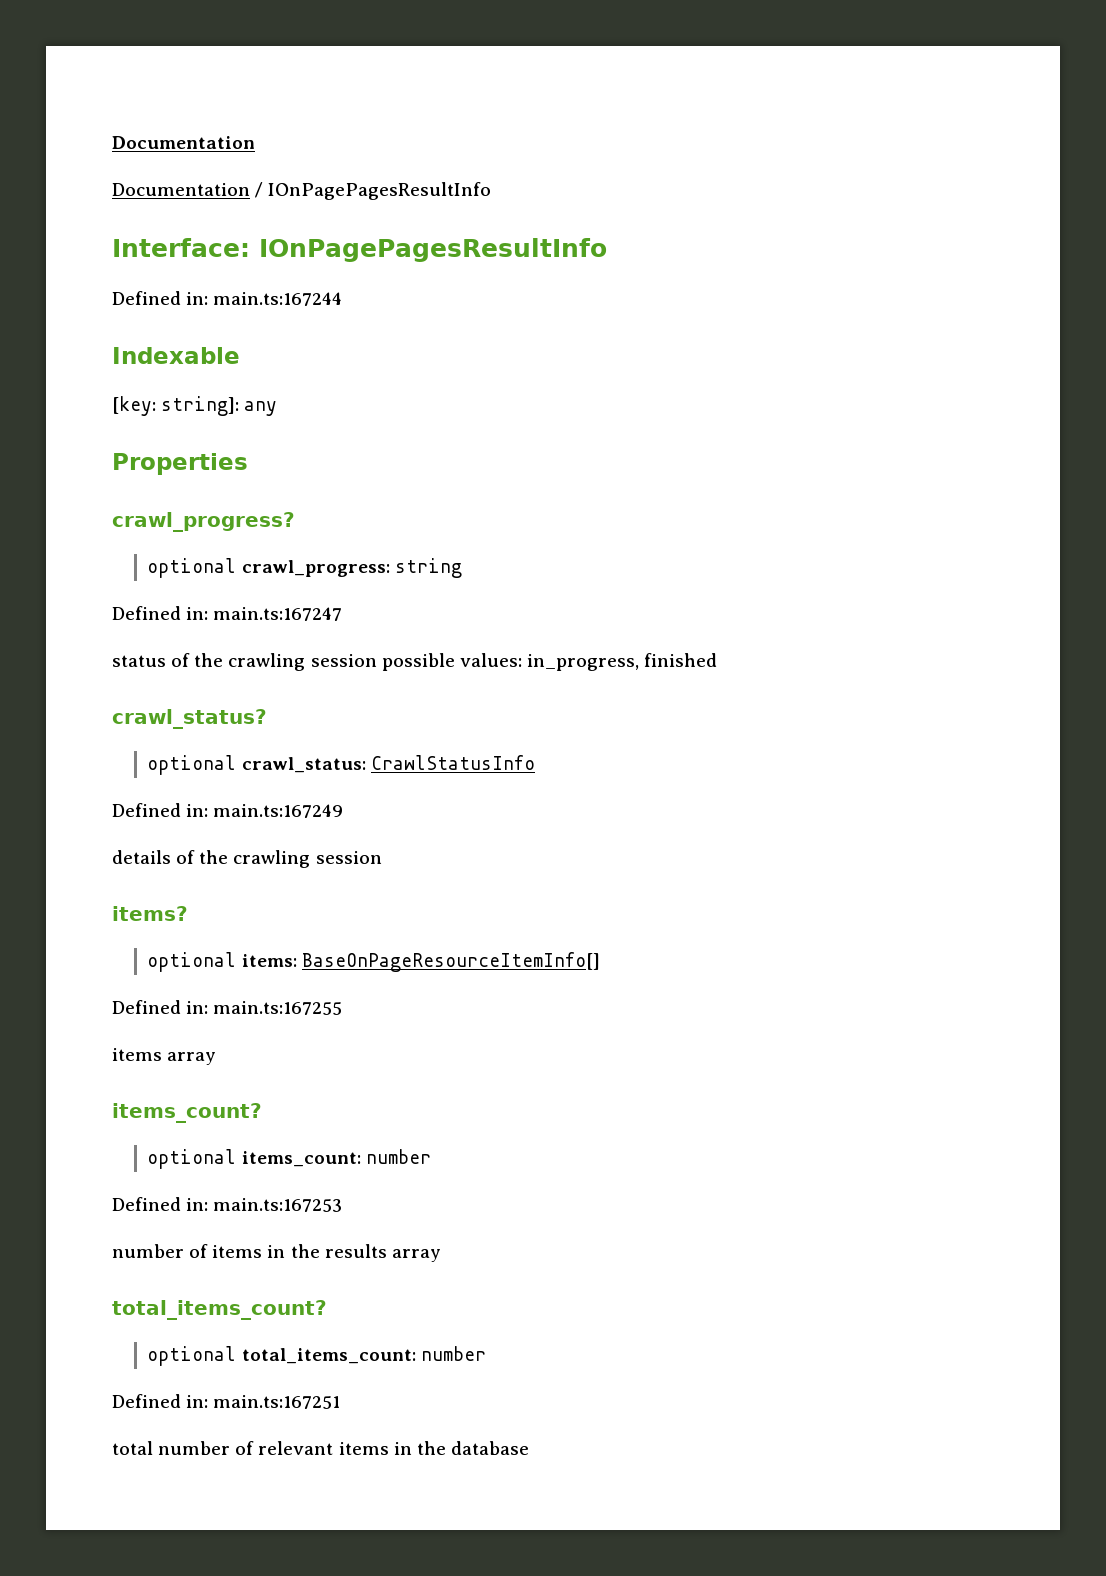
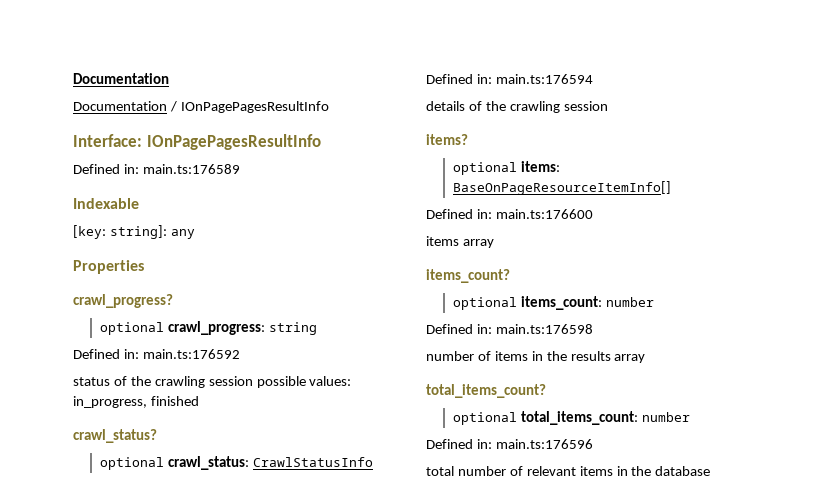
[213,292,343,306] main.ts:167244 -> [142,164,240,174] main.ts:176589
[213,607,343,621] main.ts:167247 -> [142,349,240,359] main.ts:176592
[213,804,344,818] main.ts:167249 -> [495,74,593,84] main.ts:176594
[213,1001,343,1015] main.ts:167255 -> [495,209,593,219] main.ts:176600
[213,1198,343,1212] main.ts:167253 -> [495,324,593,334] main.ts:176598
[213,1395,341,1409] main.ts:167251 -> [495,439,593,449] main.ts:176596

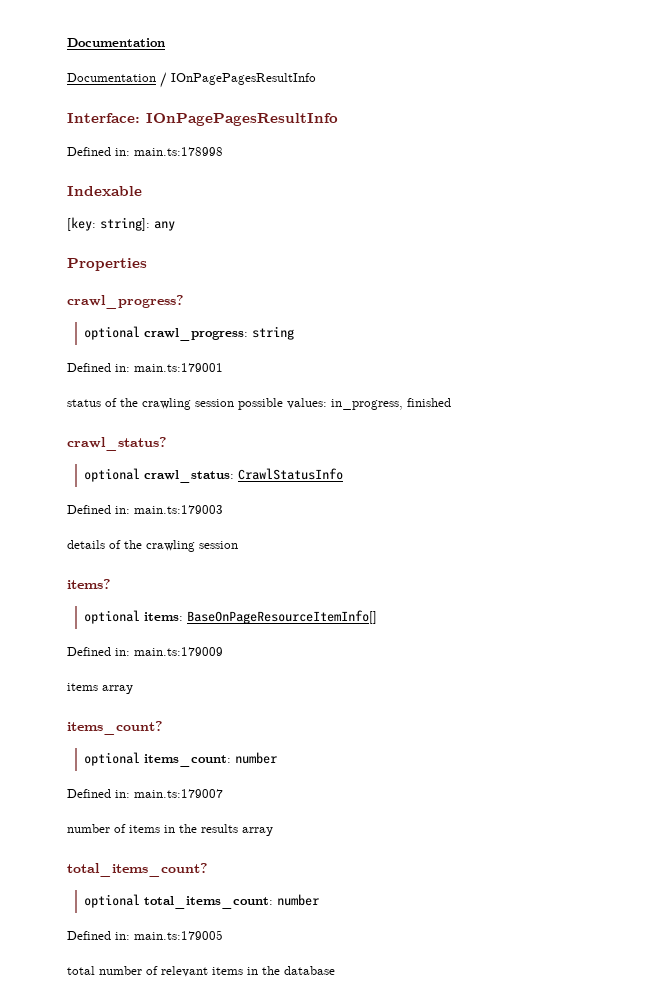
[142,164,240,174] main.ts:176589 -> [134,147,223,156] main.ts:178998
[142,349,240,359] main.ts:176592 -> [134,363,223,372] main.ts:179001
[495,74,593,84] main.ts:176594 -> [134,505,223,514] main.ts:179003
[495,209,593,219] main.ts:176600 -> [134,647,223,656] main.ts:179009
[495,324,593,334] main.ts:176598 -> [134,789,223,798] main.ts:179007
[495,439,593,449] main.ts:176596 -> [134,930,223,940] main.ts:179005

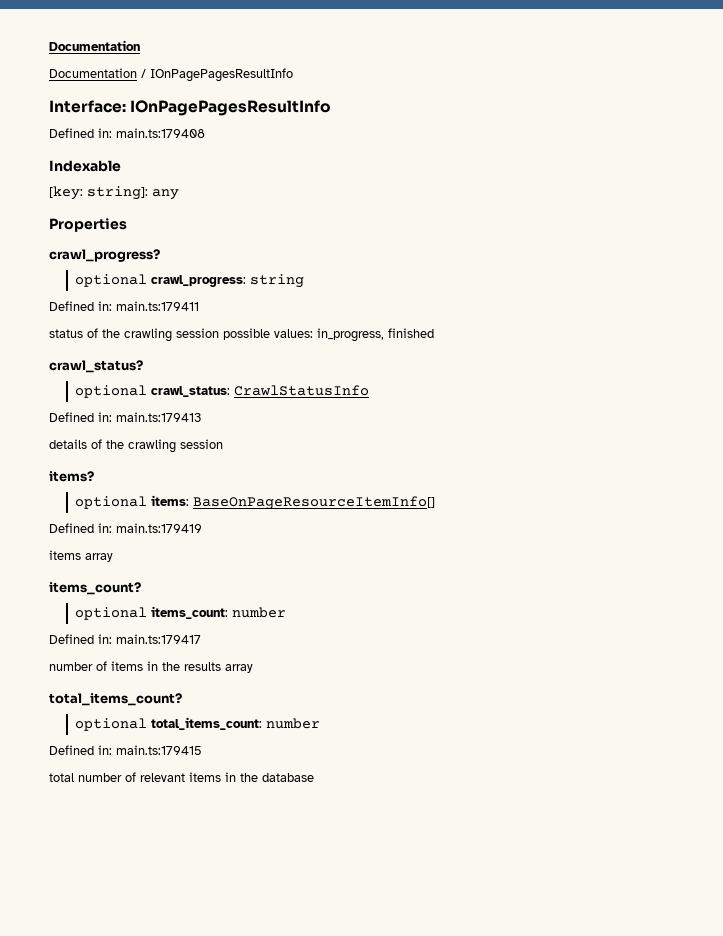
[134,147,223,156] main.ts:178998 -> [116,128,205,138] main.ts:179408
[134,363,223,372] main.ts:179001 -> [116,301,199,311] main.ts:179411
[134,505,223,514] main.ts:179003 -> [116,412,201,422] main.ts:179413
[134,647,223,656] main.ts:179009 -> [116,523,202,533] main.ts:179419
[134,789,223,798] main.ts:179007 -> [116,634,201,644] main.ts:179417
[134,930,223,940] main.ts:179005 -> [116,745,202,755] main.ts:179415

